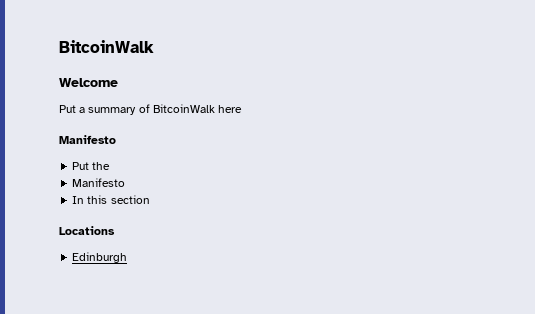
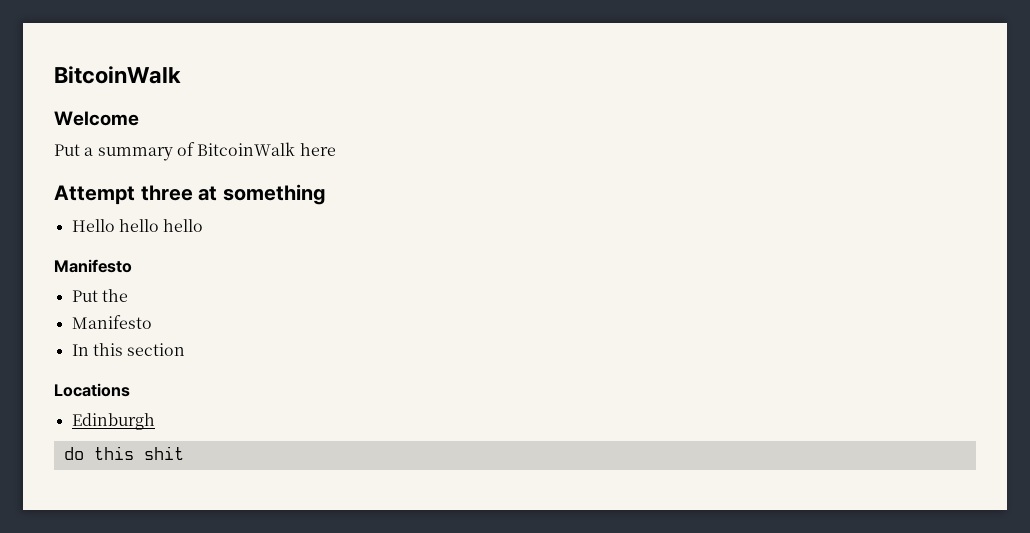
(243, 109) none -> [54,184,325,205] [71,219,204,232] // Attempt three at something // Hello hello hello
(128, 257) none -> [63,446,184,460] // do this shit

